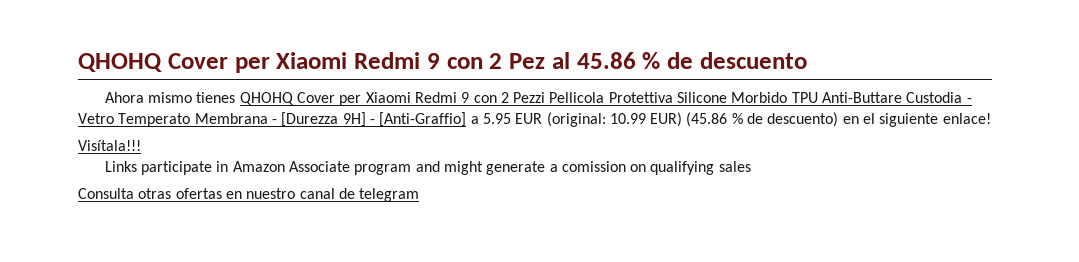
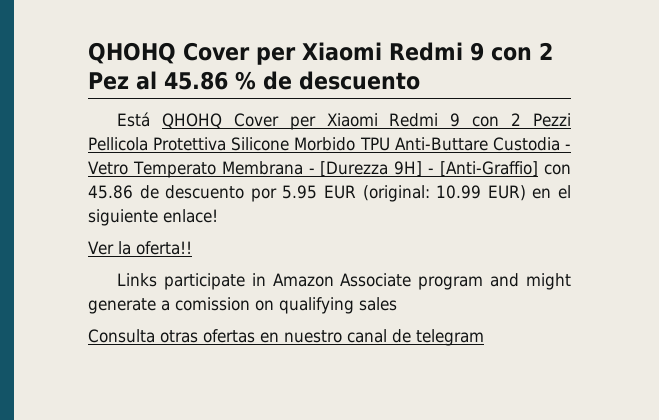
[104,92,236,103] Ahora mismo tienes -> [117,112,151,127] Está
[470,116,479,124] a -> [544,164,571,175] [88,185,277,202] con 45.86 de descuento por
[686,112,839,127] (45.86 % de descuento) -> (526, 193) none
[78,140,141,151] Visítala!!! -> [88,241,192,255] Ver la oferta!!

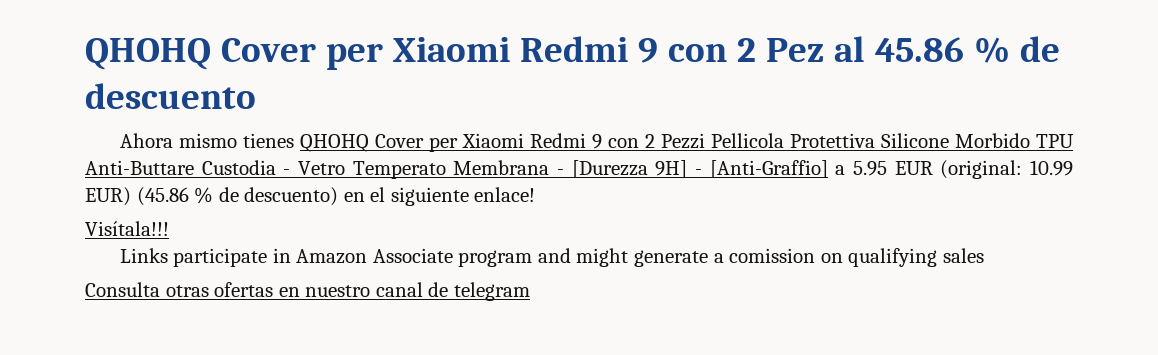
[117,112,151,127] Está -> [119,133,294,148] Ahora mismo tienes
[544,164,571,175] [88,185,277,202] con 45.86 de descuento por -> [835,165,846,175] a
(526, 193) none -> [136,187,339,206] (45.86 % de descuento)
[88,241,192,255] Ver la oferta!! -> [85,221,169,236] Visítala!!!

